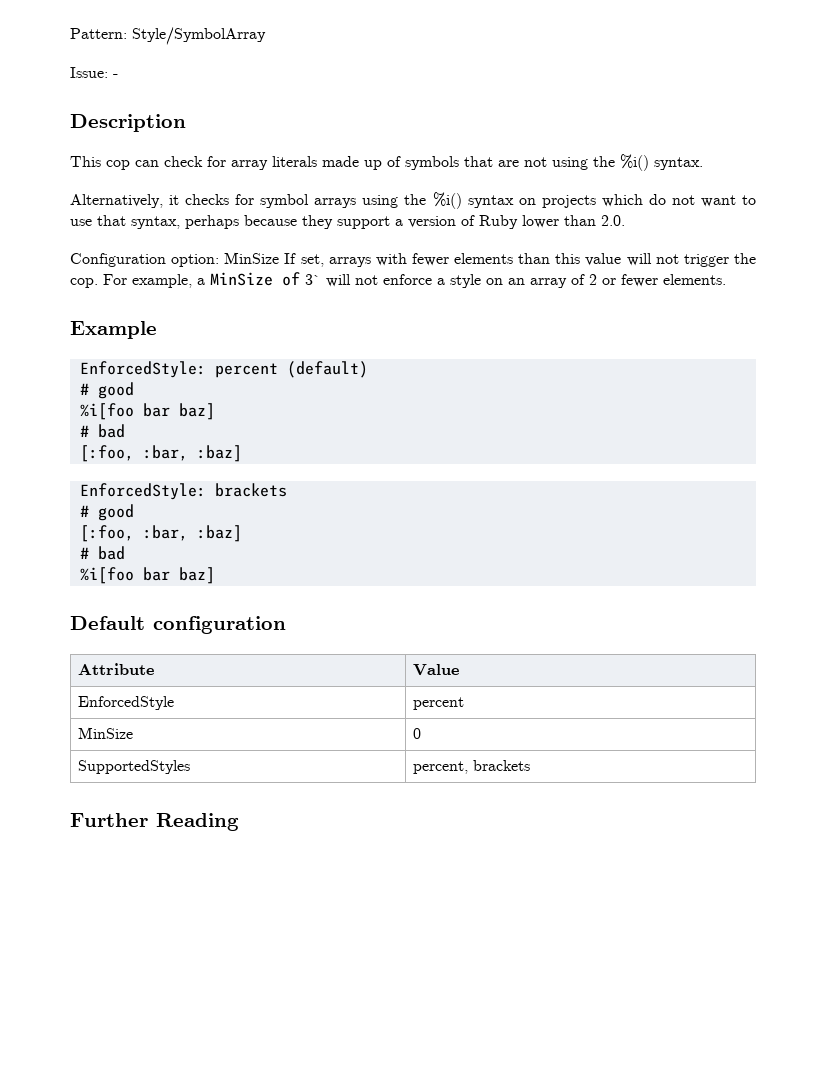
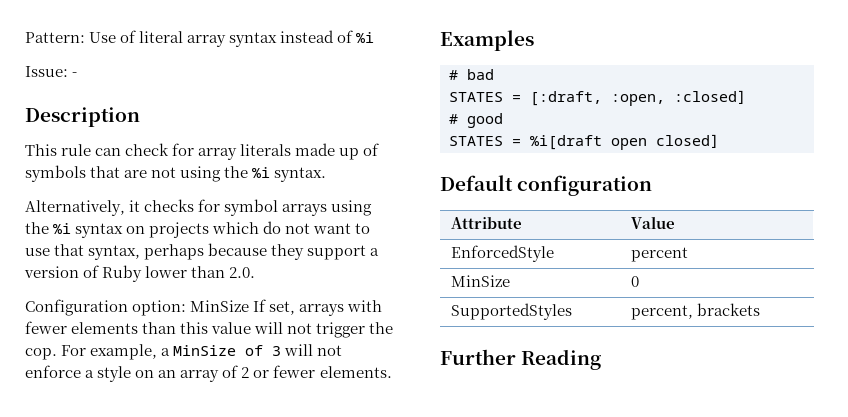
[132,27,266,45] Style/SymbolArray -> [89,30,375,47] Use of literal array syntax instead of %i
[106,160,130,170] cop -> [61,144,92,156] rule
[620,154,649,171] %i() -> [252,167,271,178] %i
[432,192,462,209] %i() -> [53,223,72,234] %i
[305,274,321,285] 3` -> [272,346,282,356] 3
[70,321,157,339] [79,361,368,378] [79,382,134,399] [79,403,215,420] [79,424,125,438] [79,445,242,462] [79,483,287,500] [79,504,134,521] [79,525,242,542] [79,546,125,560] [79,567,215,584] Example // EnforcedStyle: percent (default) // # good // %i[foo bar baz] // # bad // [:foo, :bar, :baz] // EnforcedStyle: brackets // # good // [:foo, :bar, :baz] // # bad // %i[foo bar baz] -> [440,30,534,51] [449,69,494,80] [449,90,746,106] [449,113,503,128] [449,134,719,150] Examples // # bad // STATES = [:draft, :open, :closed] // # good // STATES = %i[draft open closed]

